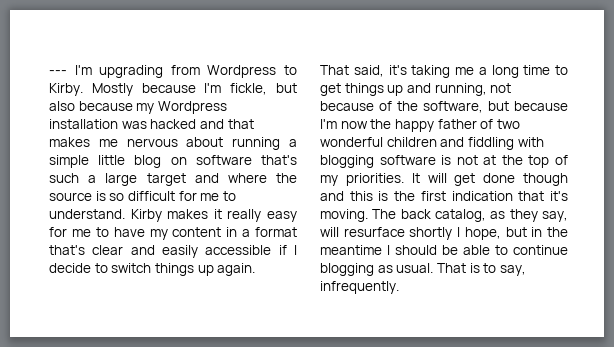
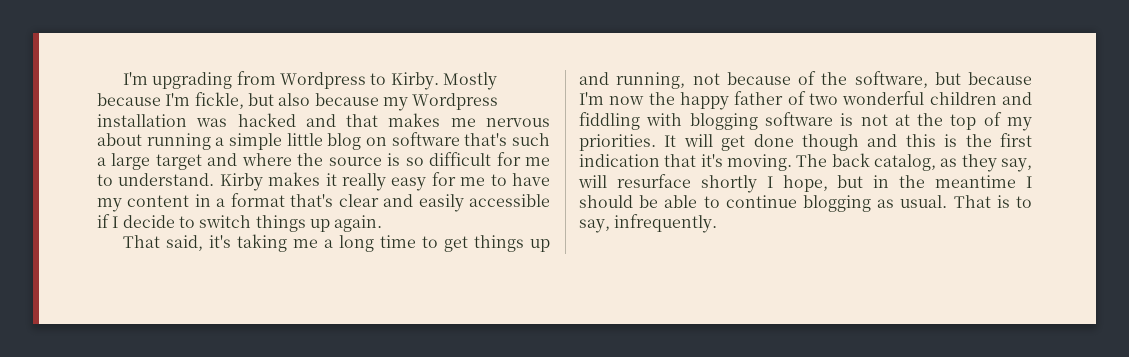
[49,70,67,75] --- -> (123, 78) none

